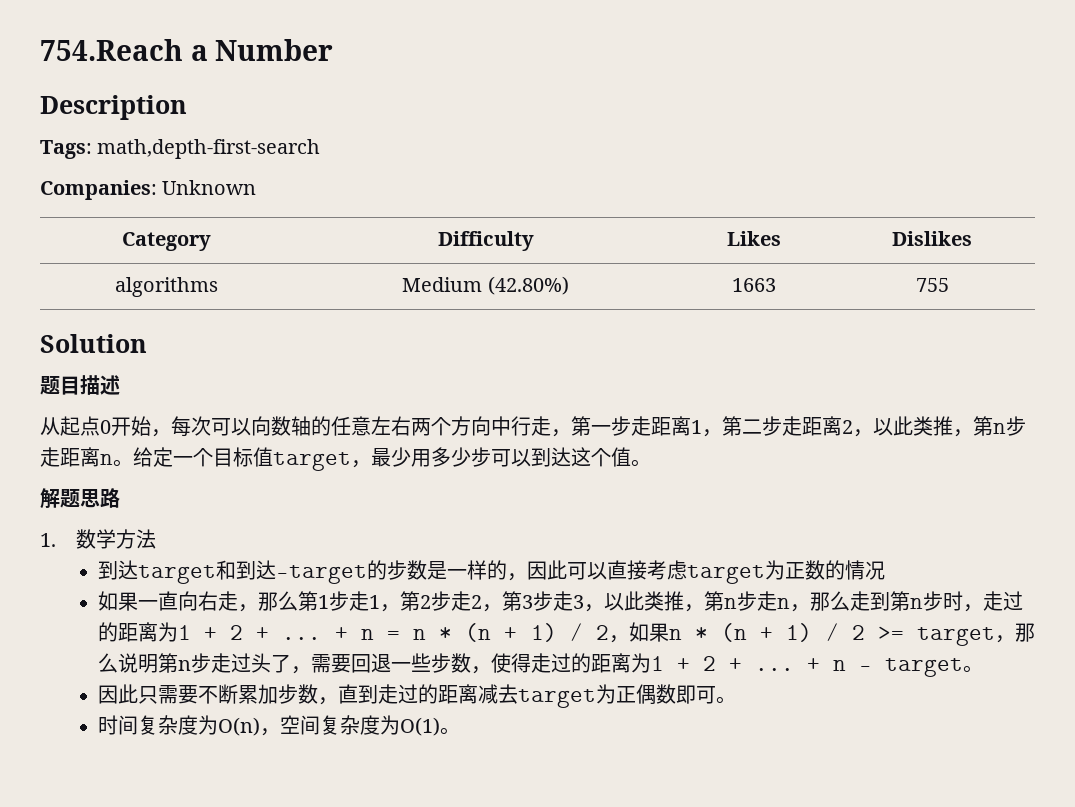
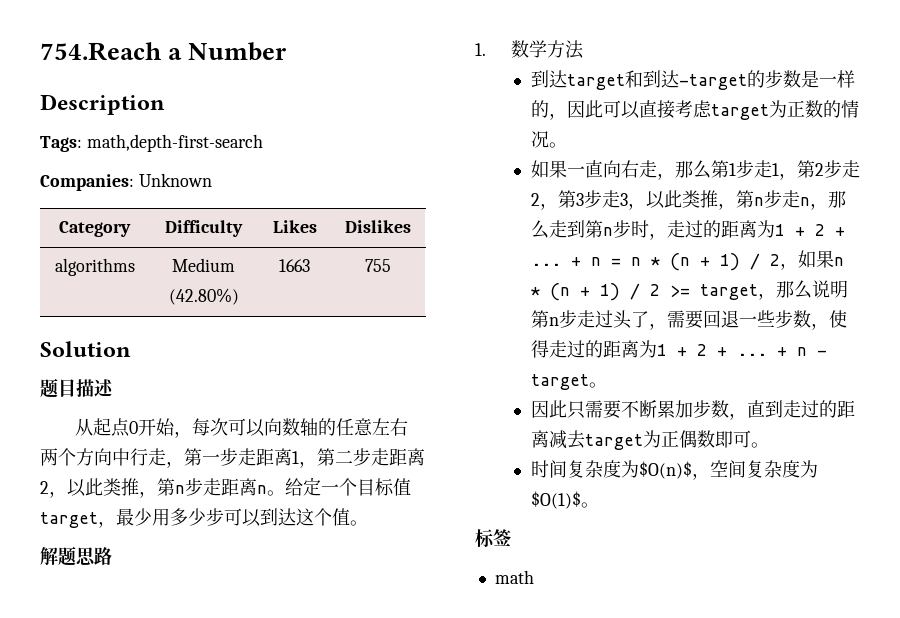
(885, 570) none -> [548,142,567,148] 。
[217,717,260,736] O(n) -> [638,461,692,479] $O(n)$
[399,717,460,736] O(1)。 -> [530,491,599,509] [475,529,511,548] [494,570,534,584] $O(1)$。 // 标签 // math

